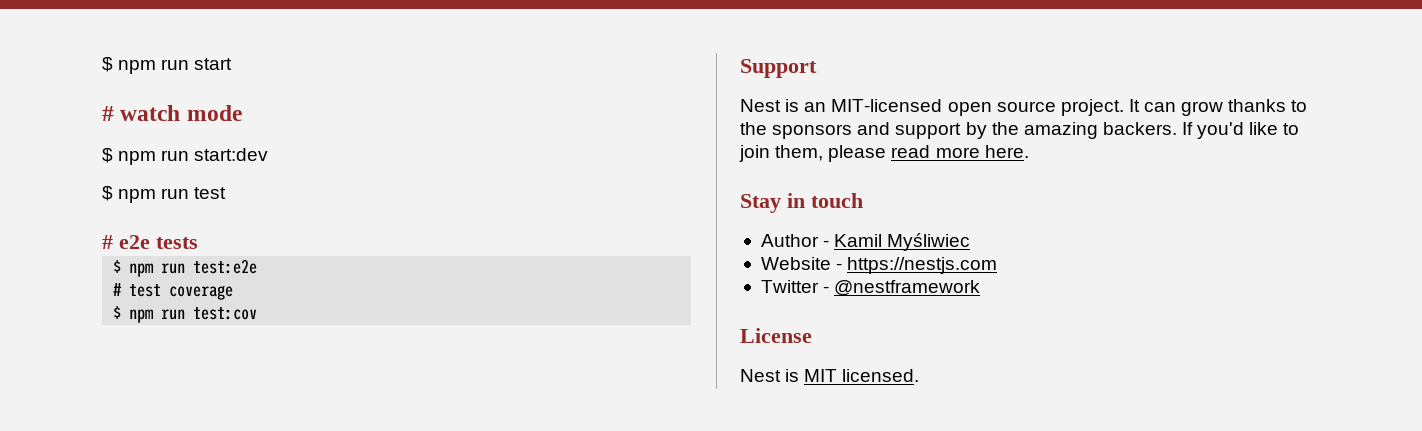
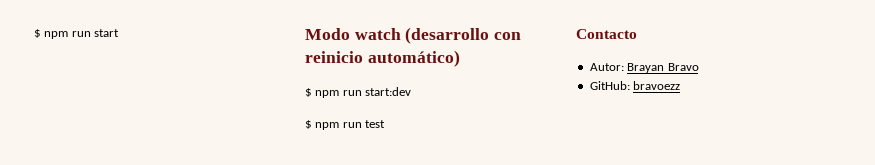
[102,105,242,121] # watch mode -> [305,27,522,44] [305,50,460,67] Modo watch (desarrollo con reinicio automático)
[102,235,198,249] [113,259,258,277] [113,283,234,300] [113,306,258,323] [740,59,817,78] [740,99,1308,116] [740,122,1300,139] [739,145,1029,162] [740,193,863,213] [760,233,971,251] [760,257,998,274] [760,280,981,296] [740,328,812,343] [740,369,920,382] # e2e tests // $ npm run test:e2e // # test coverage // $ npm run test:cov // Support // Nest is an MIT-licensed open source project. It can grow thanks to the sponsors and support by the amazing backers. If you'd like to join them, please read more here. // Stay in touch // Author - Kamil Myśliwiec // Website - https://nestjs.com // Twitter - @nestframework // License // Nest is MIT licensed. -> [576,29,637,39] [589,63,699,73] [589,81,681,90] Contacto // Autor: Brayan Bravo // GitHub: bravoezz

